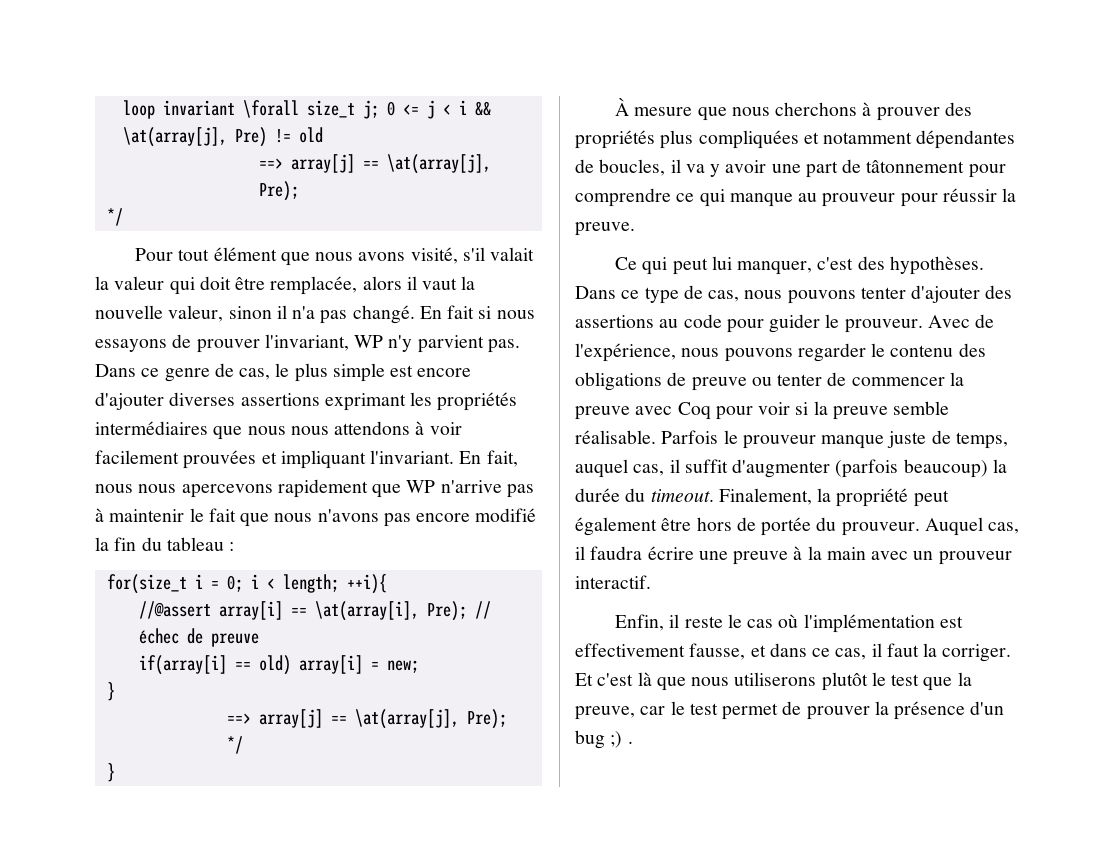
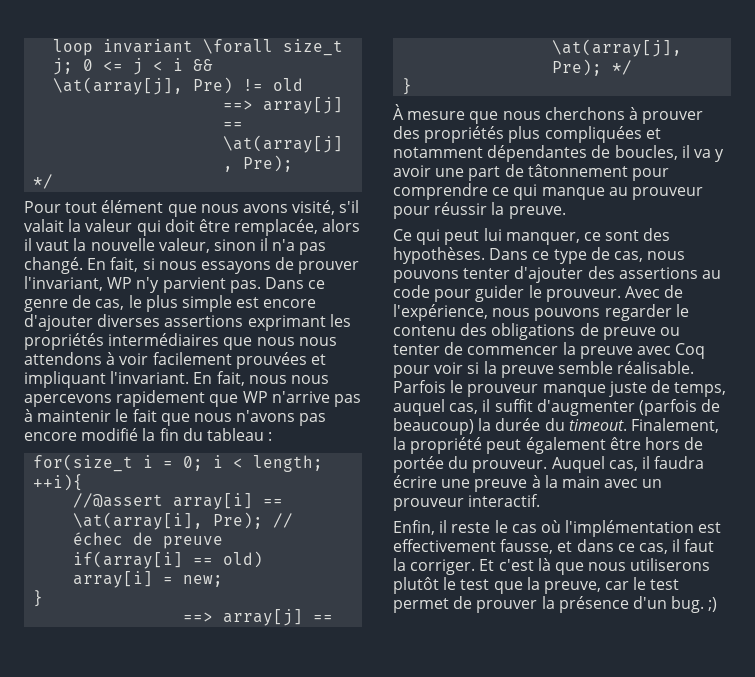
[447,305,475,319] fait -> [110,257,139,272] fait,
[817,257,854,270] c'est -> [583,230,640,241] ce sont
(899, 468) none -> [701,399,721,412] de
[575,730,633,749] bug ;) . -> [671,596,718,613] bug. ;)

